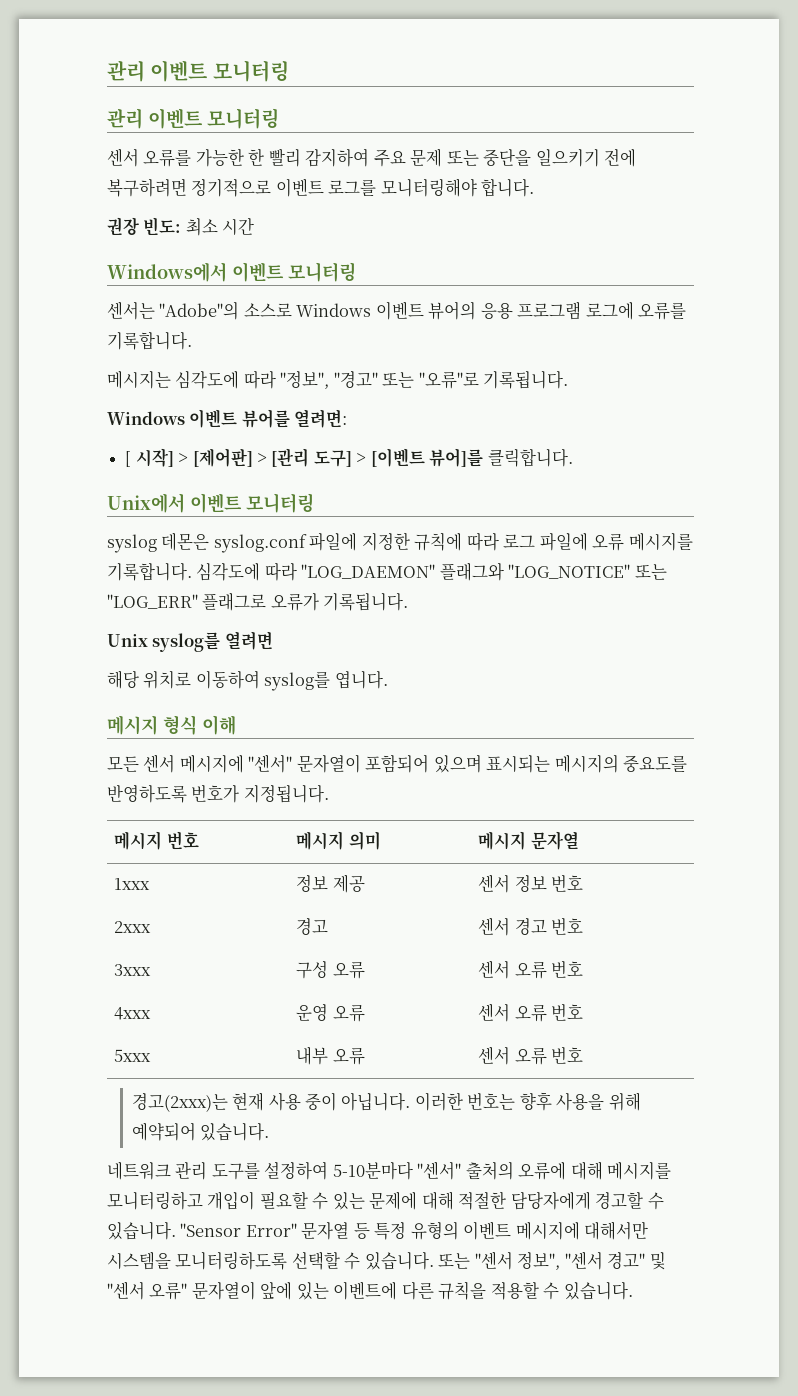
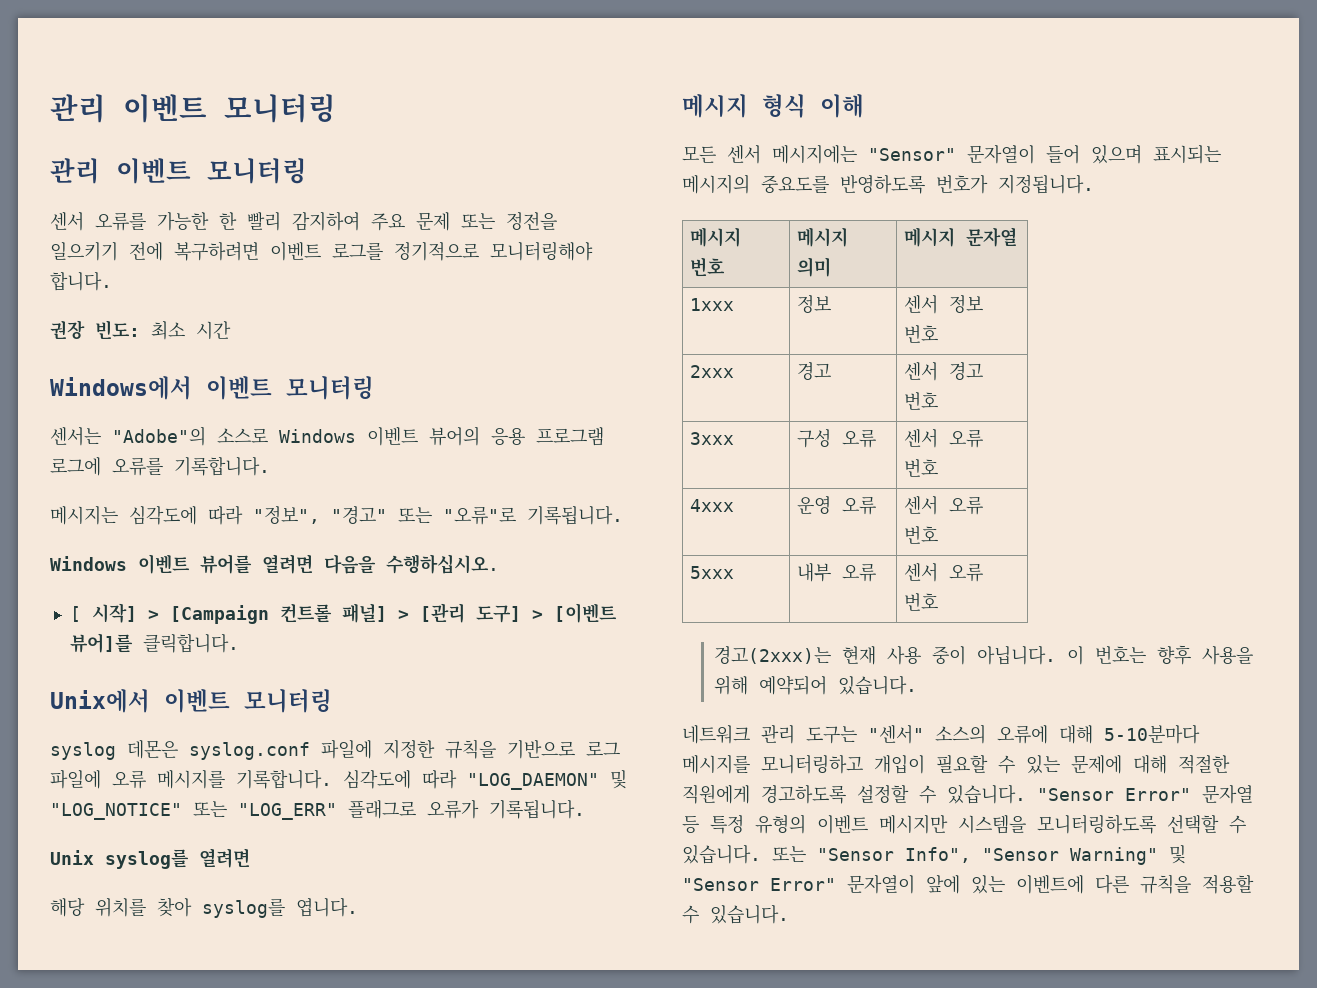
[483,149,532,166] 중단을 -> [506,212,557,230] 정전을
[191,179,272,197] 정기적으로 -> (259, 251) none
(377, 188) none -> [394,242,479,261] 정기적으로
[294,409,348,428] 열려면: -> [262,554,499,574] 열려면 다음을 수행하십시오.
[192,448,253,467] [제어판] -> [169,603,387,624] [Campaign 컨트롤 패널]
[414,532,499,551] 규칙에 따라 -> [445,739,575,759] 규칙을 기반으로
[439,562,504,581] 플래그와 -> [610,770,627,789] 및
[143,670,260,689] 위치로 이동하여 -> [95,897,192,917] 위치를 찾아
[179,754,430,773] 메시지에 "센서" 문자열이 포함되어 -> [772,144,1080,164] 메시지에는 "Sensor" 문자열이 들어
[332,874,365,893] 제공 -> (831, 304) none
[414,1092,463,1111] 이러한 -> [1066,646,1084,665] 이
[211,1161,514,1180] 도구를 설정하여 5-10분마다 "센서" 출처의 -> [806,724,986,744] 도구는 "센서" 소스의
(603, 1170) none -> [1104,724,1200,744] 5-10분마다
[510,1191,644,1210] 담당자에게 경고할 -> [682,784,909,804] 직원에게 경고하도록 설정할
[515,1221,649,1240] 메시지에 대해서만 -> [879,814,948,834] 메시지만
[474,1251,666,1270] [107,1281,188,1300] "센서 정보", "센서 경고" 및 "센서 오류" -> [817,845,1186,865] [682,878,836,891] "Sensor Info", "Sensor Warning" 및 "Sensor Error"

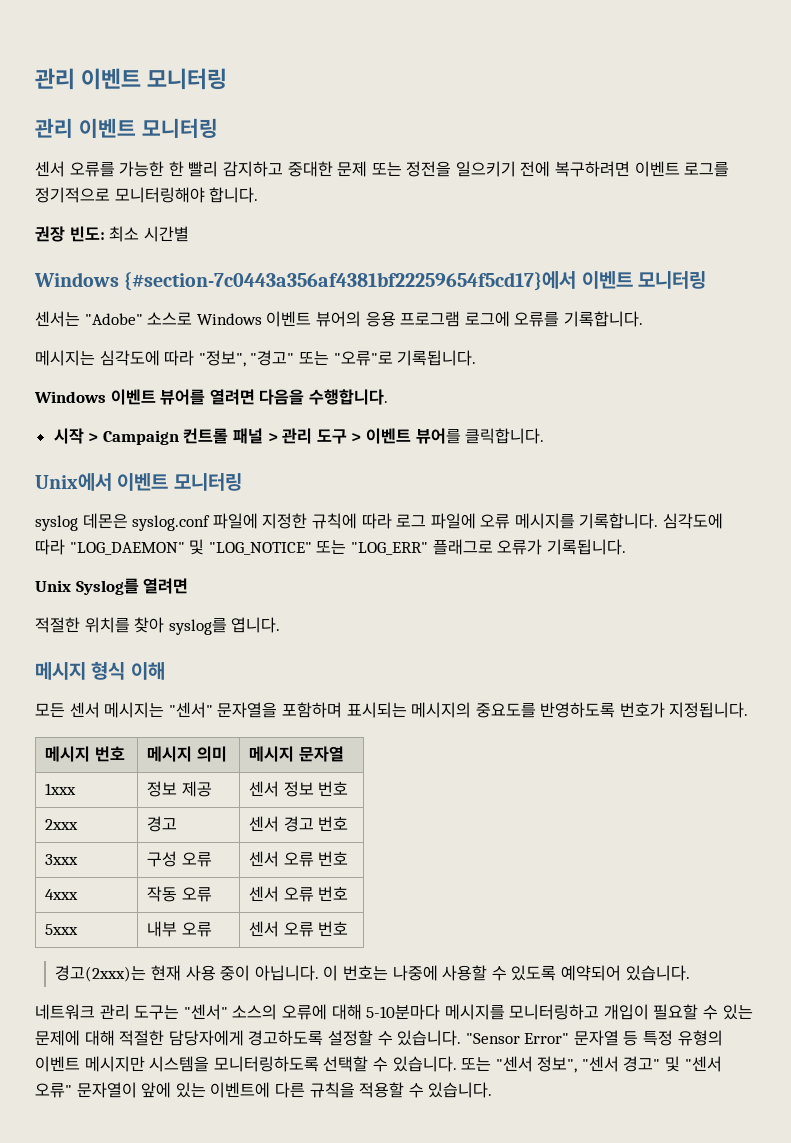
[292,211,405,231] 감지하여 주요 -> [222,161,333,177] 감지하고 중대한
[196,321,231,339] [50,376,192,400] 시간 // Windows에서 -> [143,226,189,242] [34,271,577,291] 시간별 // Windows {#section-7c0443a356af4381bf22259654f5cd17}에서
[112,426,206,446] "Adobe"의 -> [84,313,143,325] "Adobe"
[386,554,499,574] [69,603,617,624] [69,633,133,653] 수행하십시오. // [ 시작] > [Campaign 컨트롤 패널] > [관리 도구] > [이벤트 뷰어]를 -> [308,389,388,405] [53,428,461,445] 수행합니다. // 시작 > Campaign 컨트롤 패널 > 관리 도구 > 이벤트 뷰어를
[445,739,575,759] 규칙을 기반으로 -> [311,513,392,529] 규칙에 따라
[105,849,189,869] syslog를 -> [75,578,139,595] Syslog를
[50,898,85,917] 해당 -> [35,617,80,633] 적절한
[772,144,1142,164] 메시지에는 "Sensor" 문자열이 들어 있으며 -> [104,702,342,718] 메시지는 "센서" 문자열을 포함하며
(831, 304) none -> [181,781,212,797] 제공
[796,496,831,514] 운영 -> [147,886,178,902] 작동
[1156,645,1253,665] [713,676,748,695] 향후 사용을 위해 -> [392,965,557,981] 나중에 사용할 수 있도록
[682,784,750,804] 직원에게 -> [168,1030,244,1046] 담당자에게
[817,845,1186,865] [682,878,836,891] "Sensor Info", "Sensor Warning" 및 "Sensor Error" -> [495,1056,722,1073] [35,1083,72,1098] "센서 정보", "센서 경고" 및 "센서 오류"

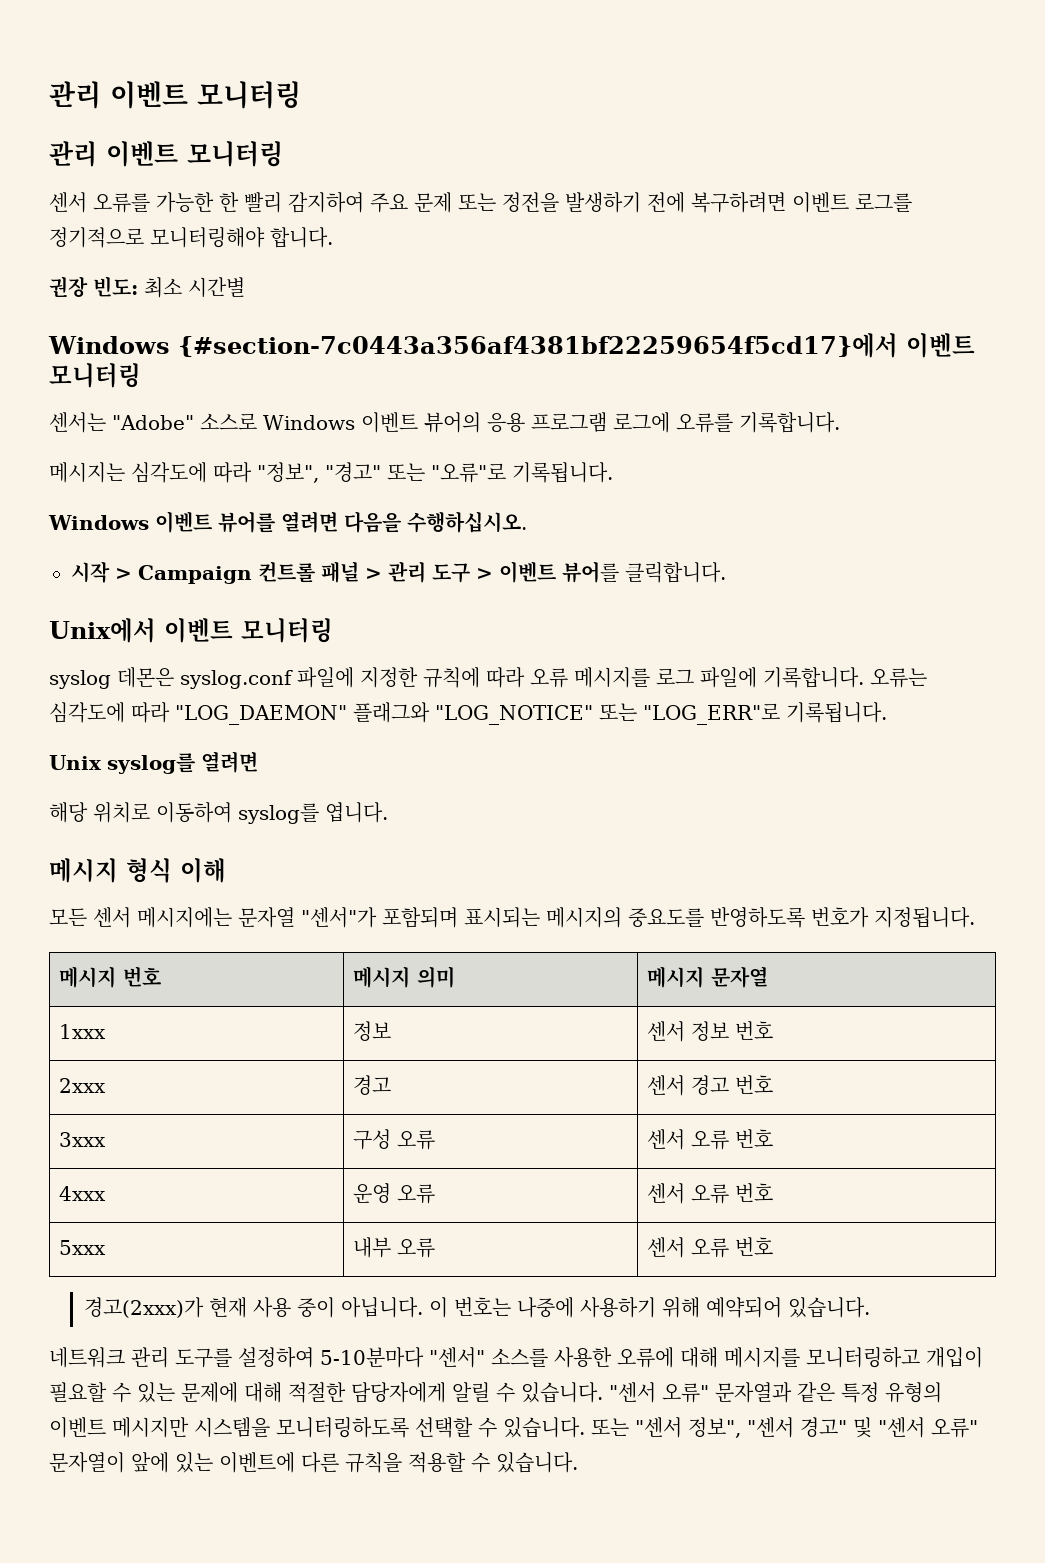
[222,161,333,177] 감지하고 중대한 -> [288,192,408,213] 감지하여 주요
[455,161,516,177] 일으키기 -> [565,192,641,213] 발생하기
[308,389,388,405] 수행합니다. -> [407,511,527,533] 수행하십시오.
[396,513,659,529] 로그 파일에 오류 메시지를 기록합니다. -> [530,667,927,688] 오류 메시지를 로그 파일에 기록합니다. 오류는
[189,539,205,555] 및 -> [353,702,430,723] 플래그와
[350,539,543,555] "LOG_ERR" 플래그로 오류가 -> [643,703,780,725] "LOG_ERR"로
[75,578,139,595] Syslog를 -> [107,753,195,774] syslog를
[35,617,165,633] 적절한 위치를 찾아 -> [49,802,232,823] 해당 위치로 이동하여
[104,702,342,718] 메시지는 "센서" 문자열을 포함하며 -> [137,907,458,928] 메시지에는 문자열 "센서"가 포함되며
[181,781,212,797] 제공 -> (391, 1031) none
[147,886,178,902] 작동 -> [352,1183,391,1203] 운영
[55,965,147,982] 경고(2xxx)는 -> [84,1297,205,1318] 경고(2xxx)가
[442,965,557,981] 사용할 수 있도록 -> [580,1297,701,1318] 사용하기 위해
[134,1004,278,1020] 도구는 "센서" 소스의 -> [175,1347,612,1368] 도구를 설정하여 5-10분마다 "센서" 소스를 사용한
[366,1004,441,1020] 5-10분마다 -> (718, 1357) none
[248,1030,639,1046] 경고하도록 설정할 수 있습니다. "Sensor Error" 문자열 등 -> [452,1382,835,1403] 알릴 수 있습니다. "센서 오류" 문자열과 같은

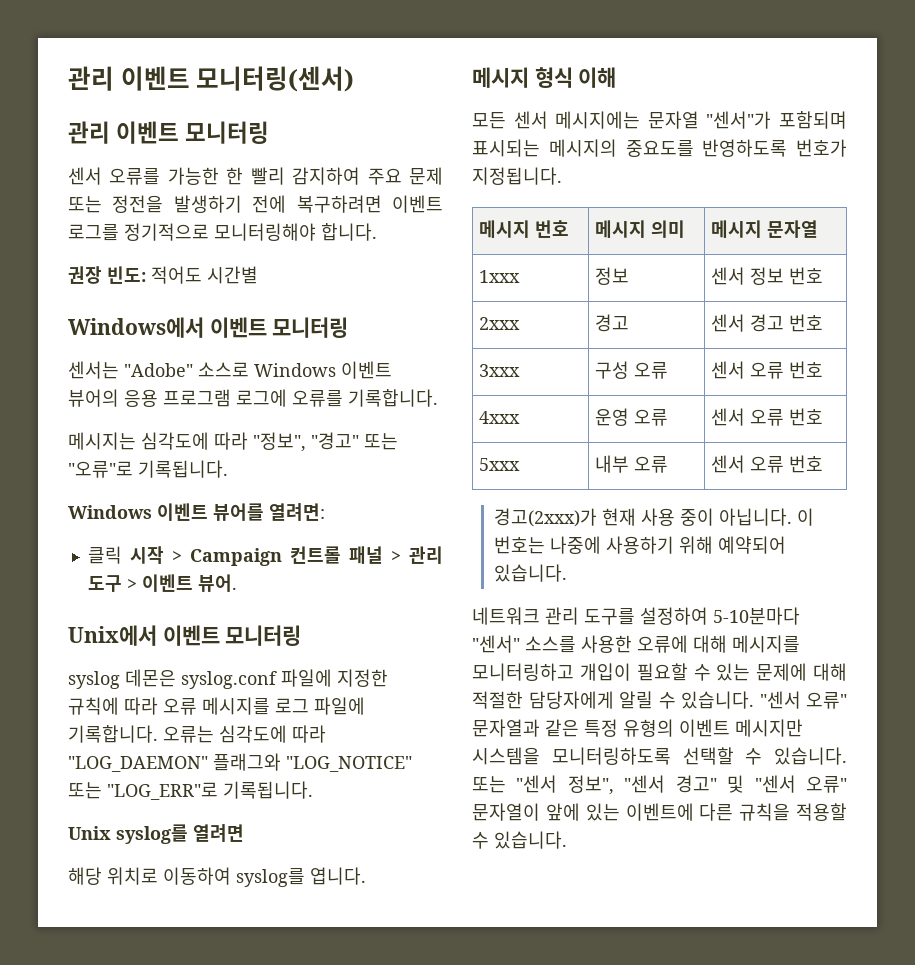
[49,81,301,109] 관리 이벤트 모니터링 -> [68,66,355,92] 관리 이벤트 모니터링(센서)
[144,277,182,298] 최소 -> [151,266,202,284] 적어도
[48,333,898,358] Windows {#section-7c0443a356af4381bf22259654f5cd17}에서 -> [68,317,204,338] Windows에서
[281,511,527,533] 열려면 다음을 수행하십시오. // -> [269,503,325,521] [87,546,122,564] 열려면: // 클릭
[562,561,726,583] 뷰어를 클릭합니다. -> [197,574,237,592] 뷰어.

